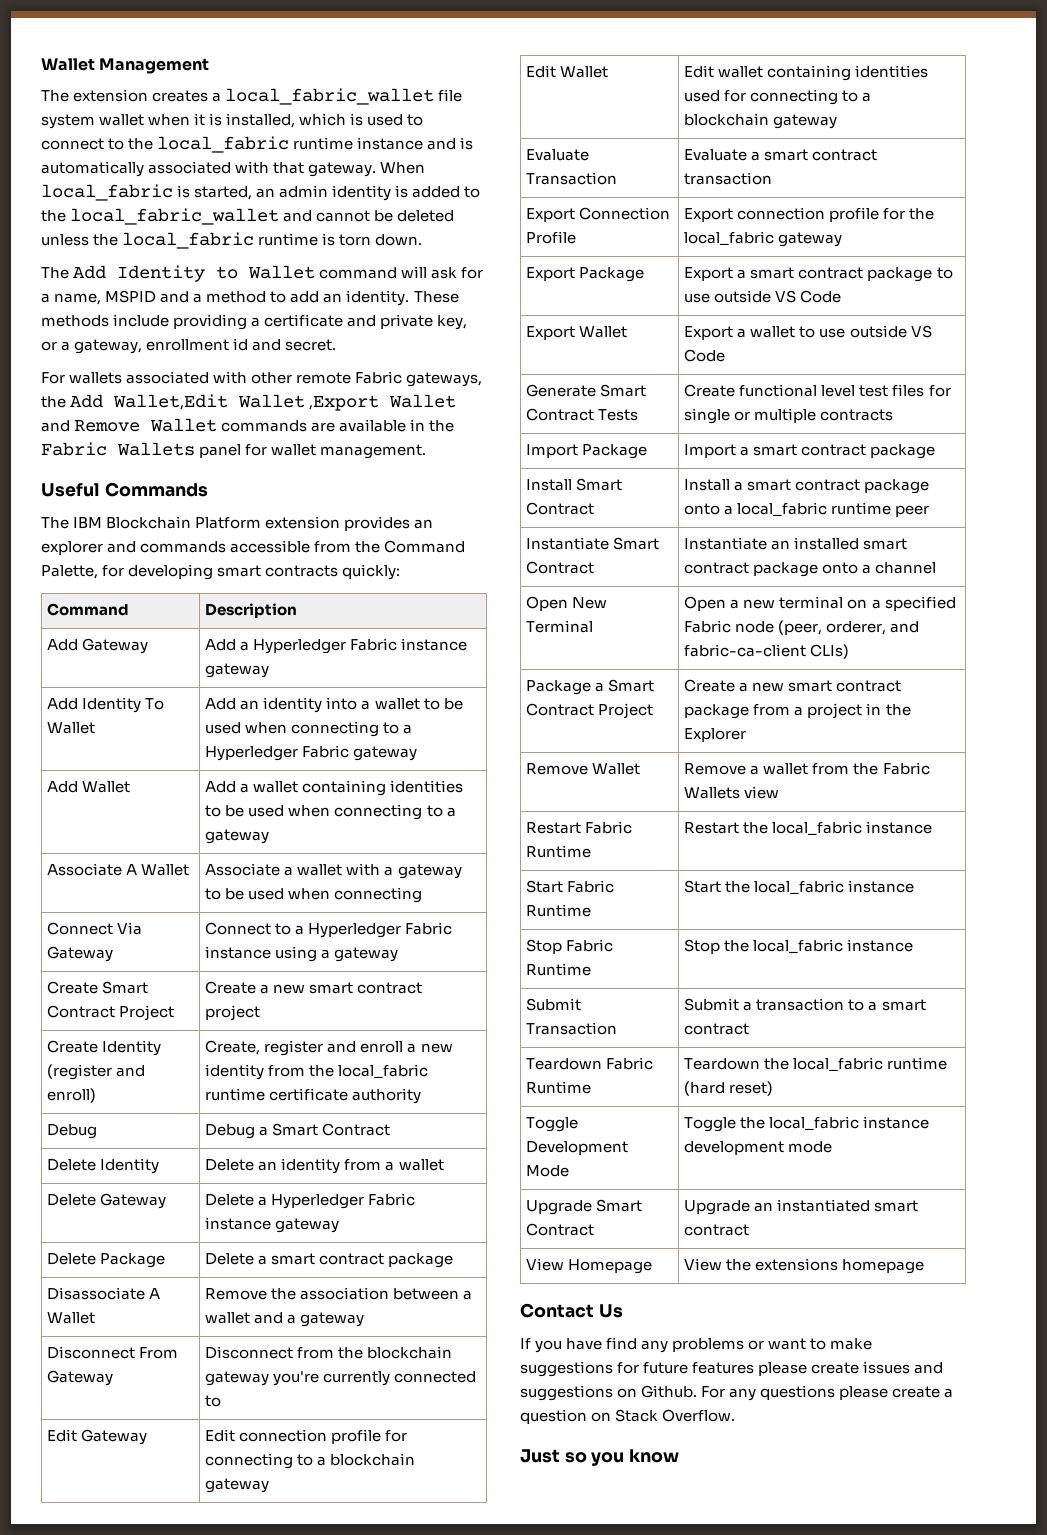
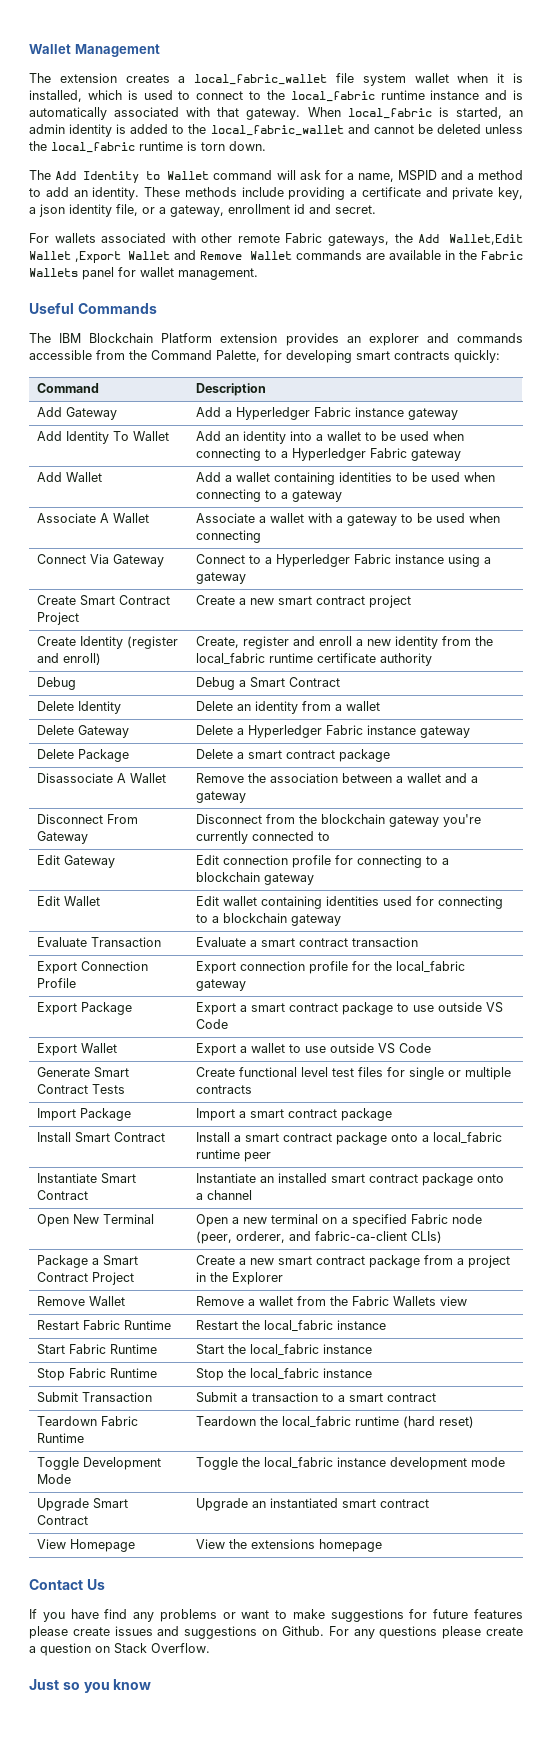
(468, 322) none -> [29,204,138,217] a json identity file,

